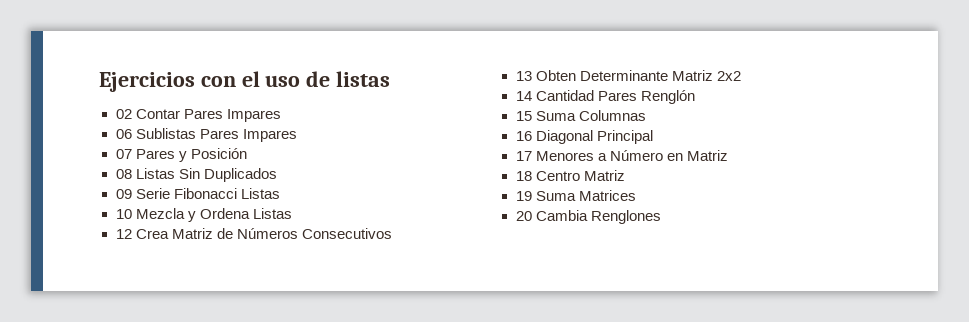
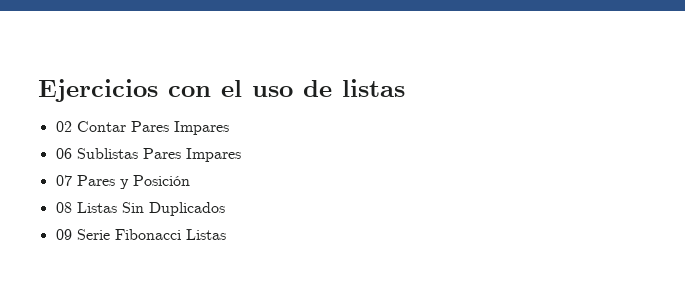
[115,208,292,222] [115,228,392,239] [515,70,741,81] [515,90,695,104] [515,110,646,121] [515,130,653,144] [515,150,728,161] [515,170,625,181] [515,190,636,201] [515,210,661,224] // 10 Mezcla y Ordena Listas // 12 Crea Matriz de Números Consecutivos // 13 Obten Determinante Matriz 2x2 // 14 Cantidad Pares Renglón // 15 Suma Columnas // 16 Diagonal Principal // 17 Menores a Número en Matriz // 18 Centro Matriz // 19 Suma Matrices // 20 Cambia Renglones -> (226, 234) none

